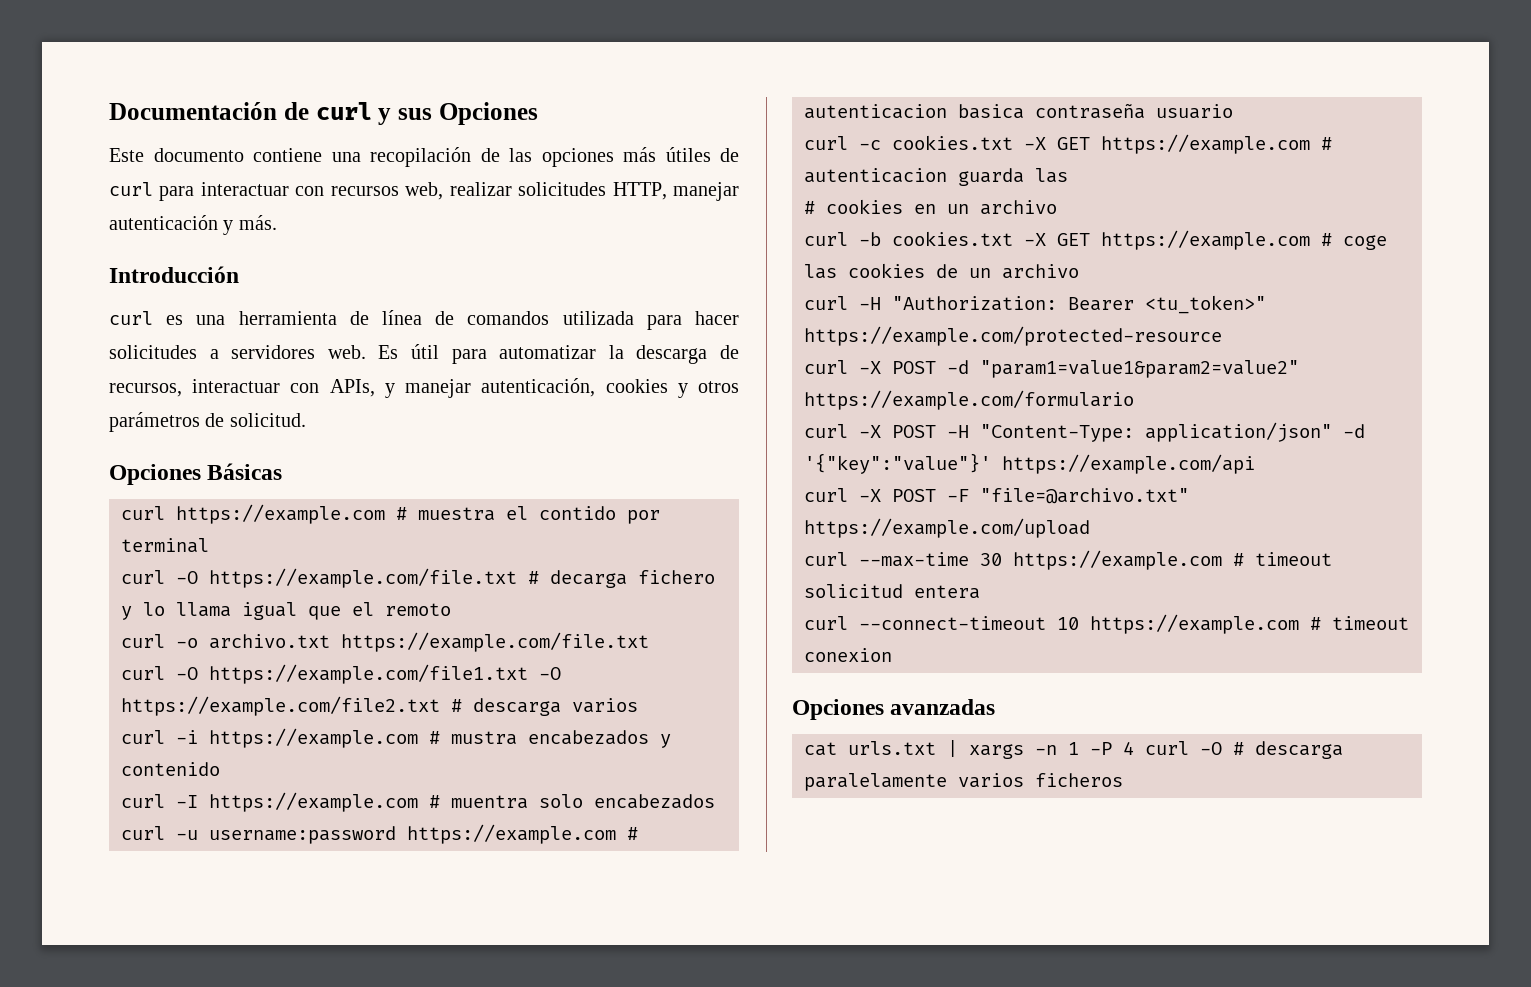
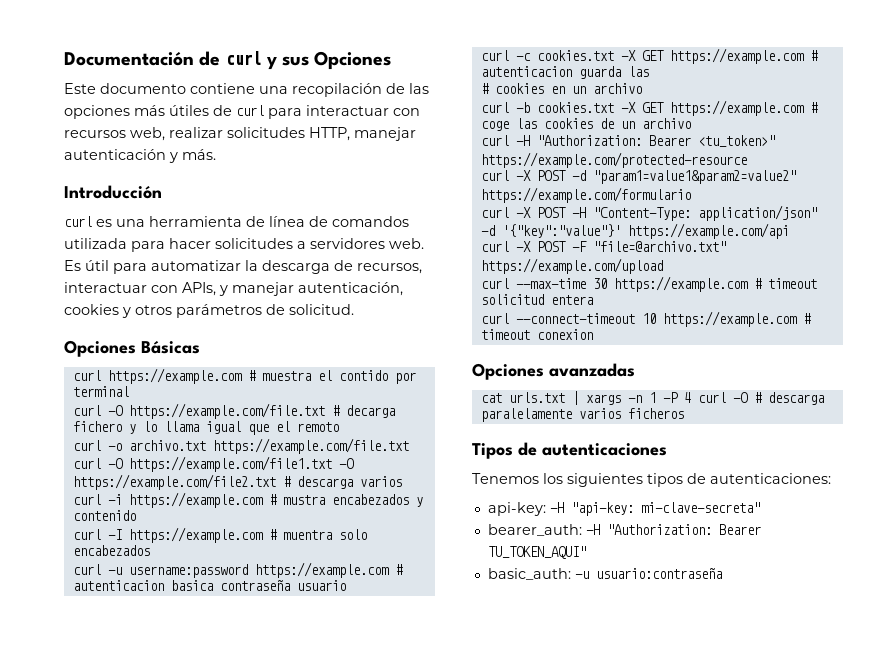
(1123, 780) none -> [472,442,667,459] [472,473,831,487] [487,502,760,516] [487,524,761,536] [487,546,586,559] [487,568,722,580] // Tipos de autenticaciones // Tenemos los siguientes tipos de autenticaciones: // api-key: -H "api-key: mi-clave-secreta" // bearer_auth: -H "Authorization: Bearer TU_TOKEN_AQUI" // basic_auth: -u usuario:contraseña

